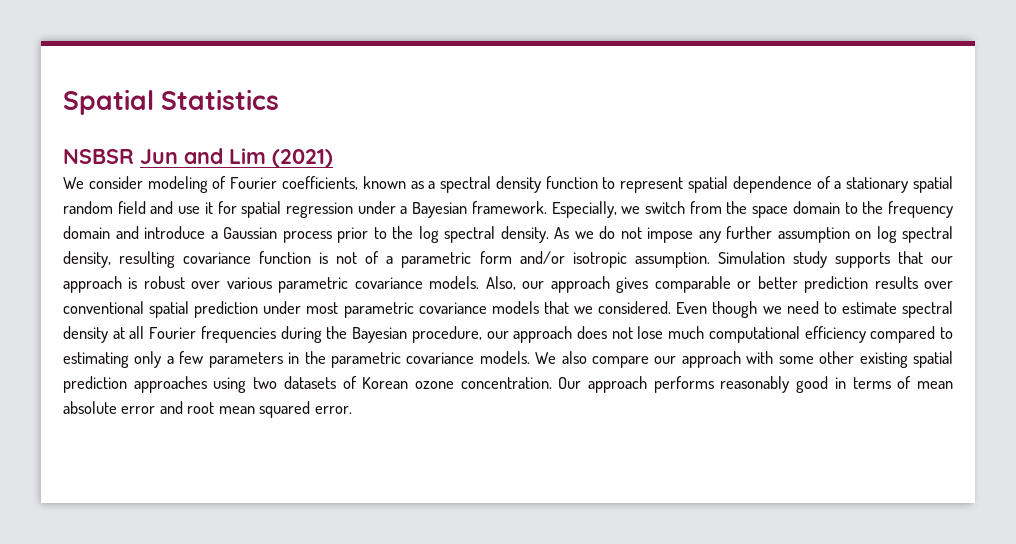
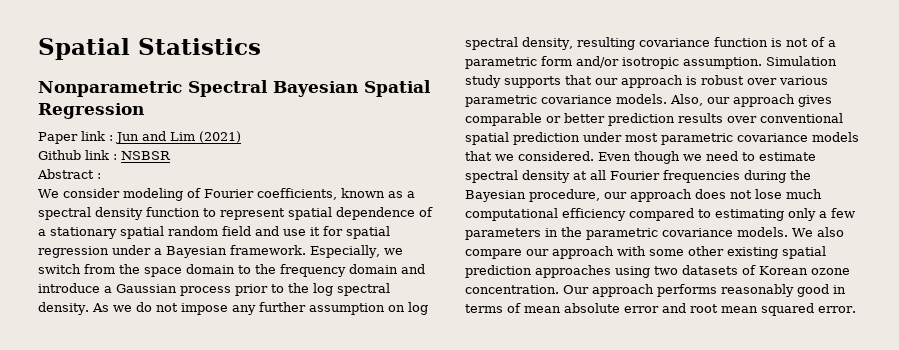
[63,148,333,168] NSBSR Jun and Lim (2021) -> [38,80,431,97] [38,103,144,119] [38,131,241,144] [38,150,171,160] [37,169,101,179] Nonparametric Spectral Bayesian Spatial Regression // Paper link : Jun and Lim (2021) // Github link : NSBSR // Abstract :

